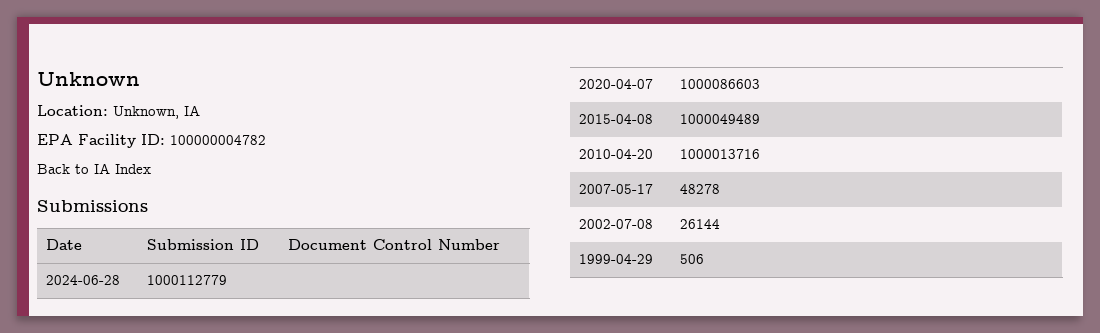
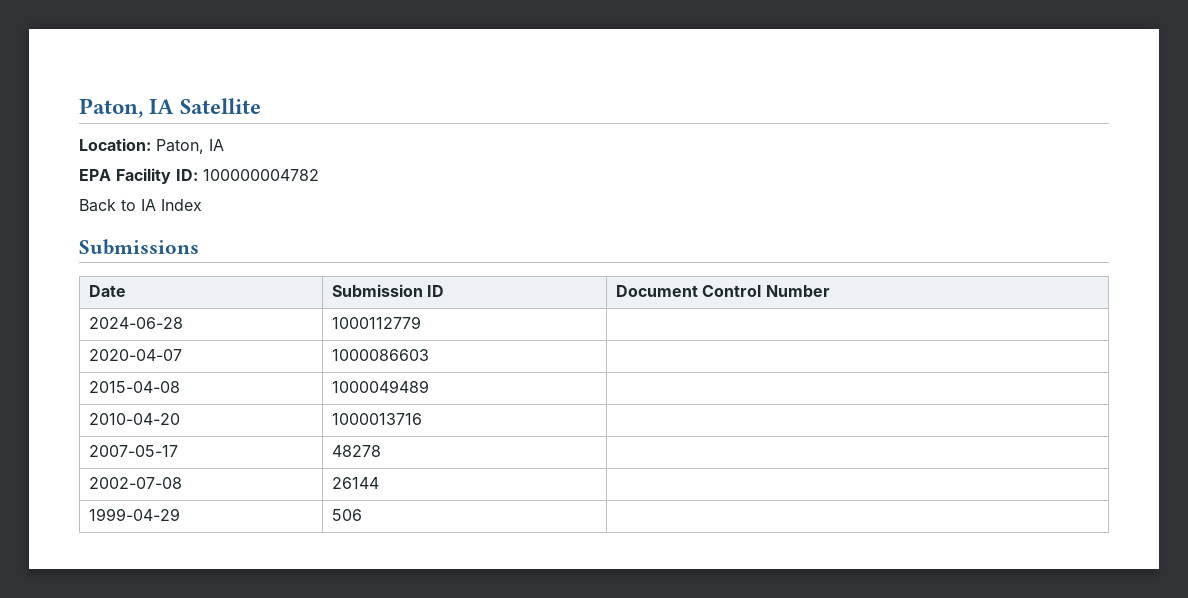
[37,72,140,86] Unknown -> [79,98,262,118] Paton, IA Satellite
[113,106,179,119] Unknown, -> [156,139,204,154] Paton,

